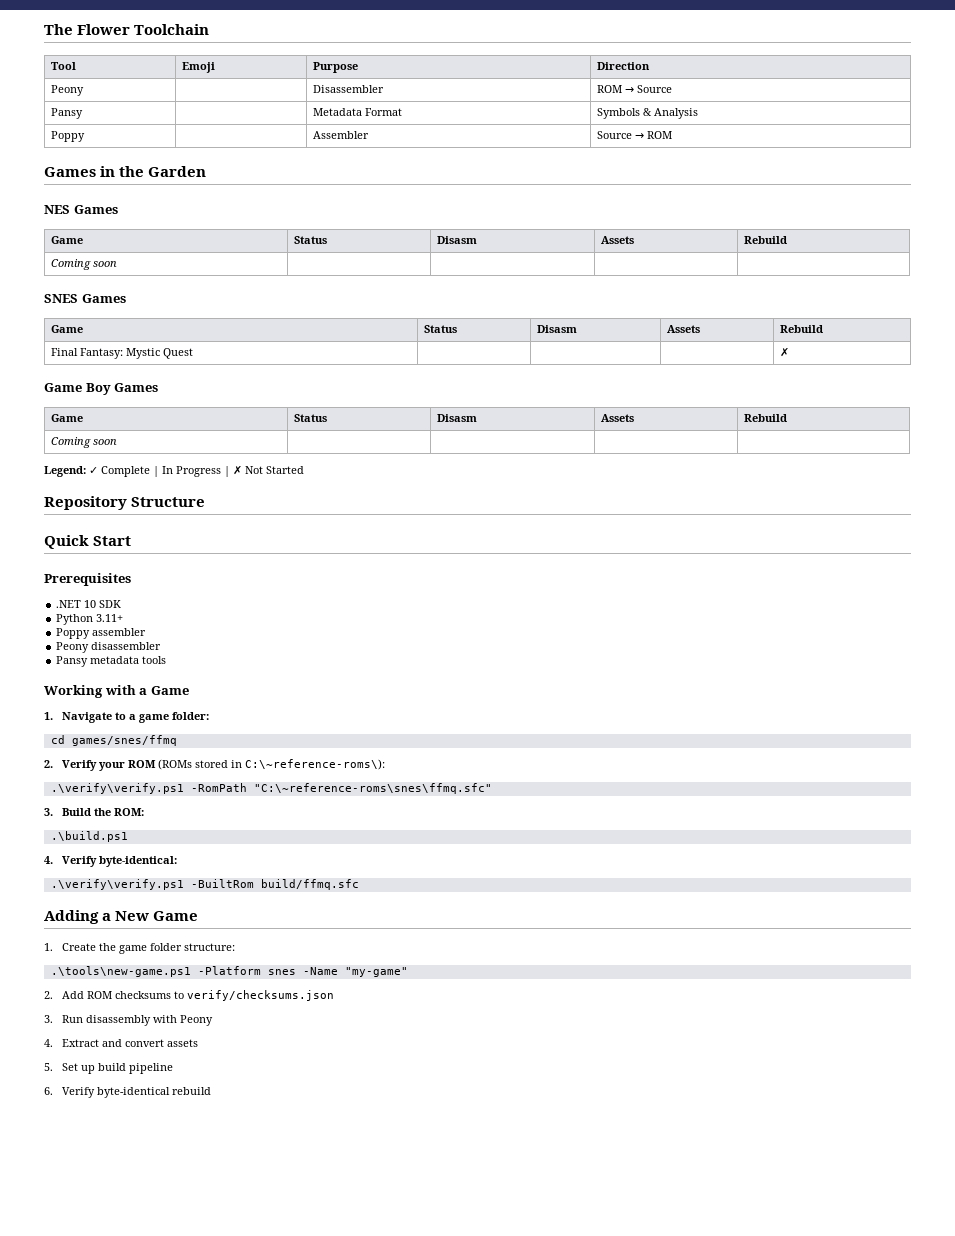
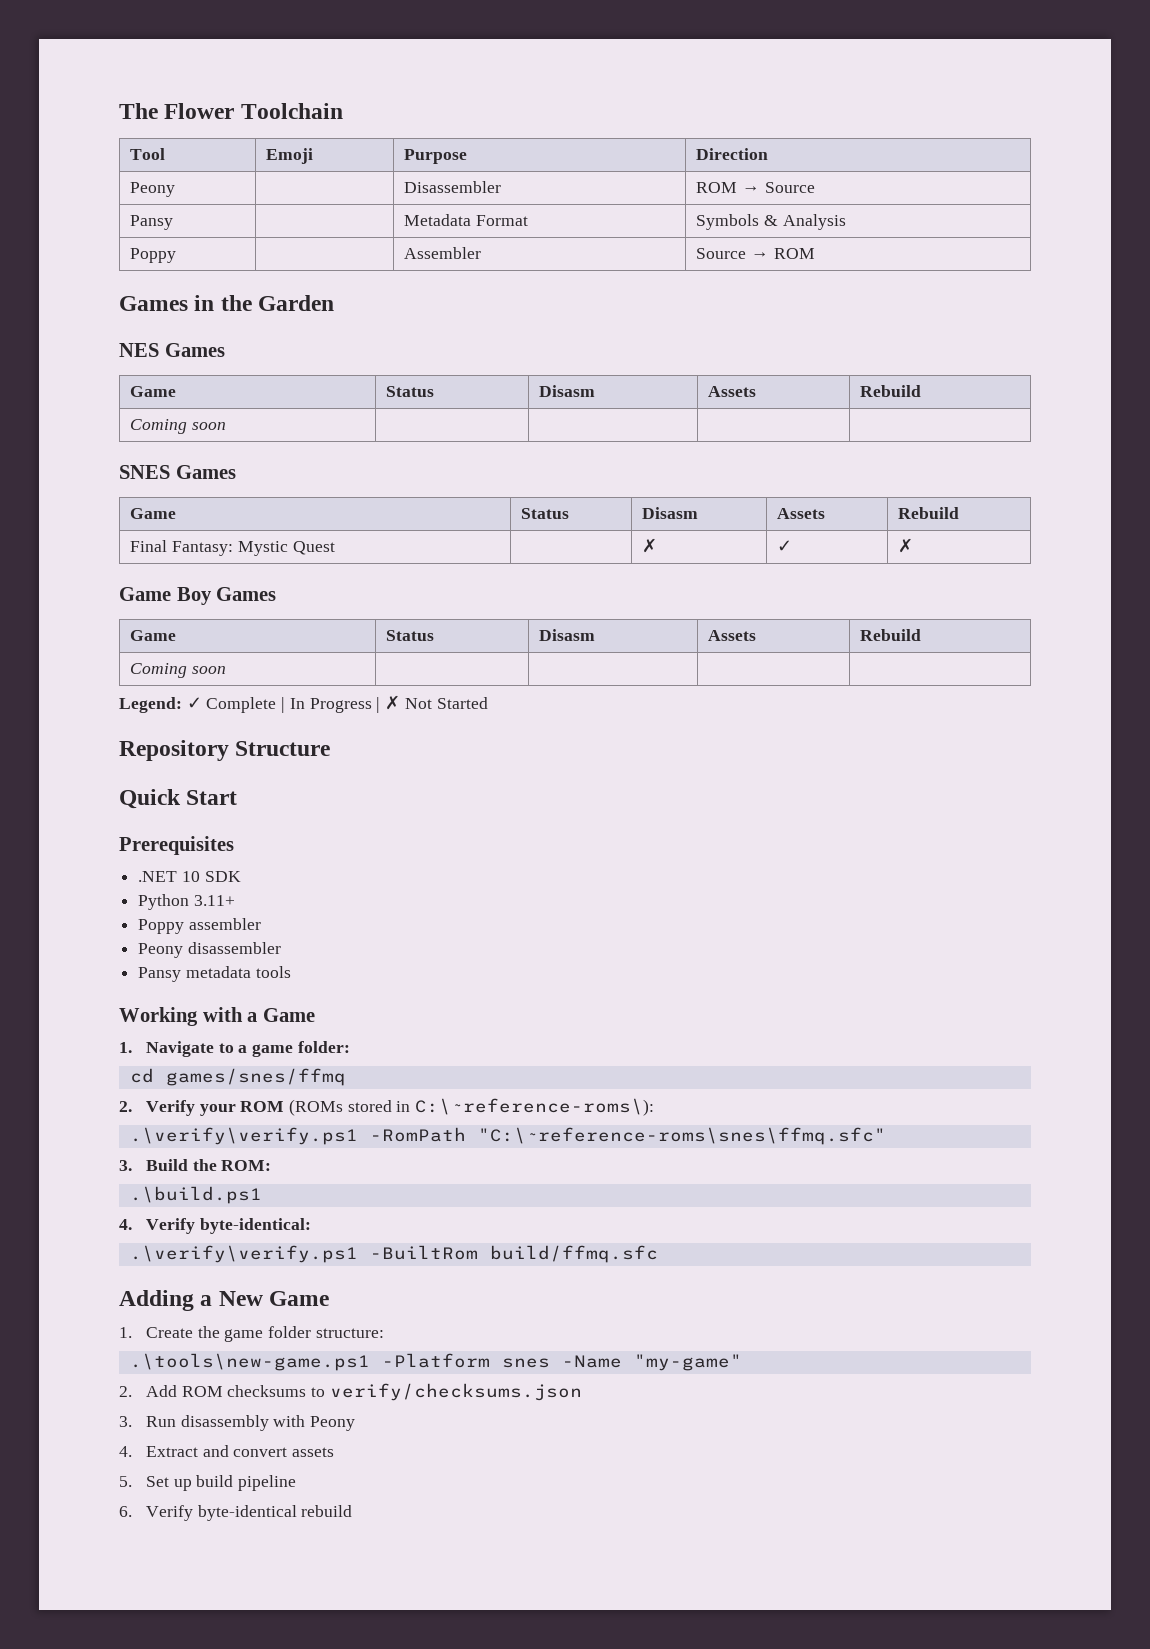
(194, 353) | -> [642,538,658,553] [777,540,793,552] ✗ | ✓

